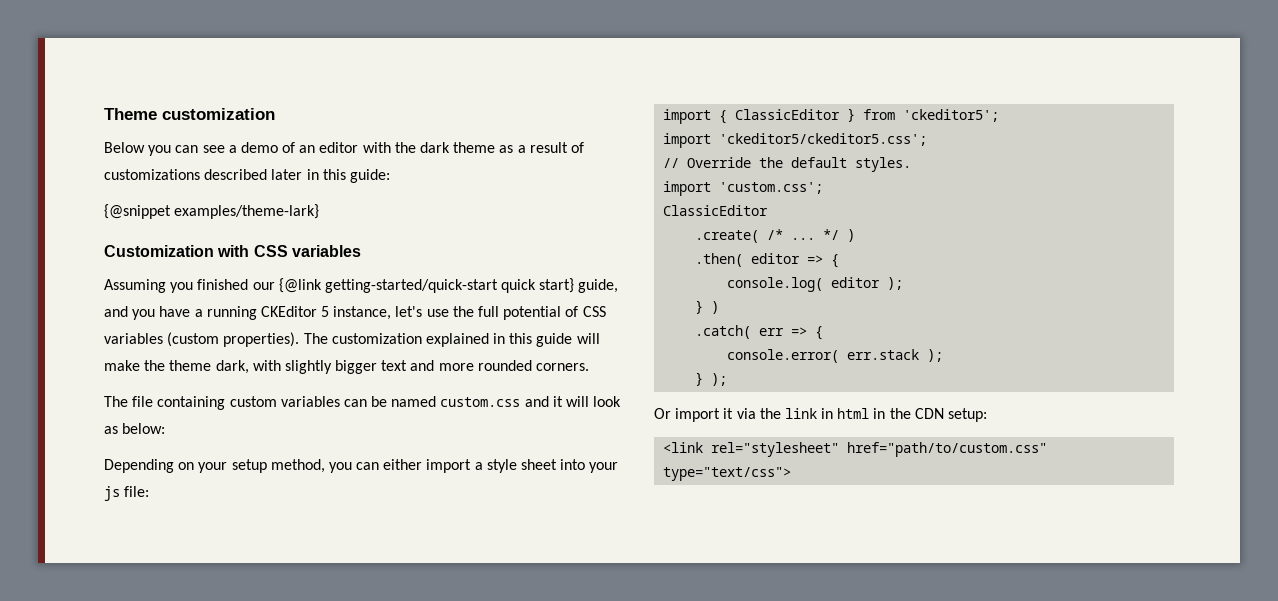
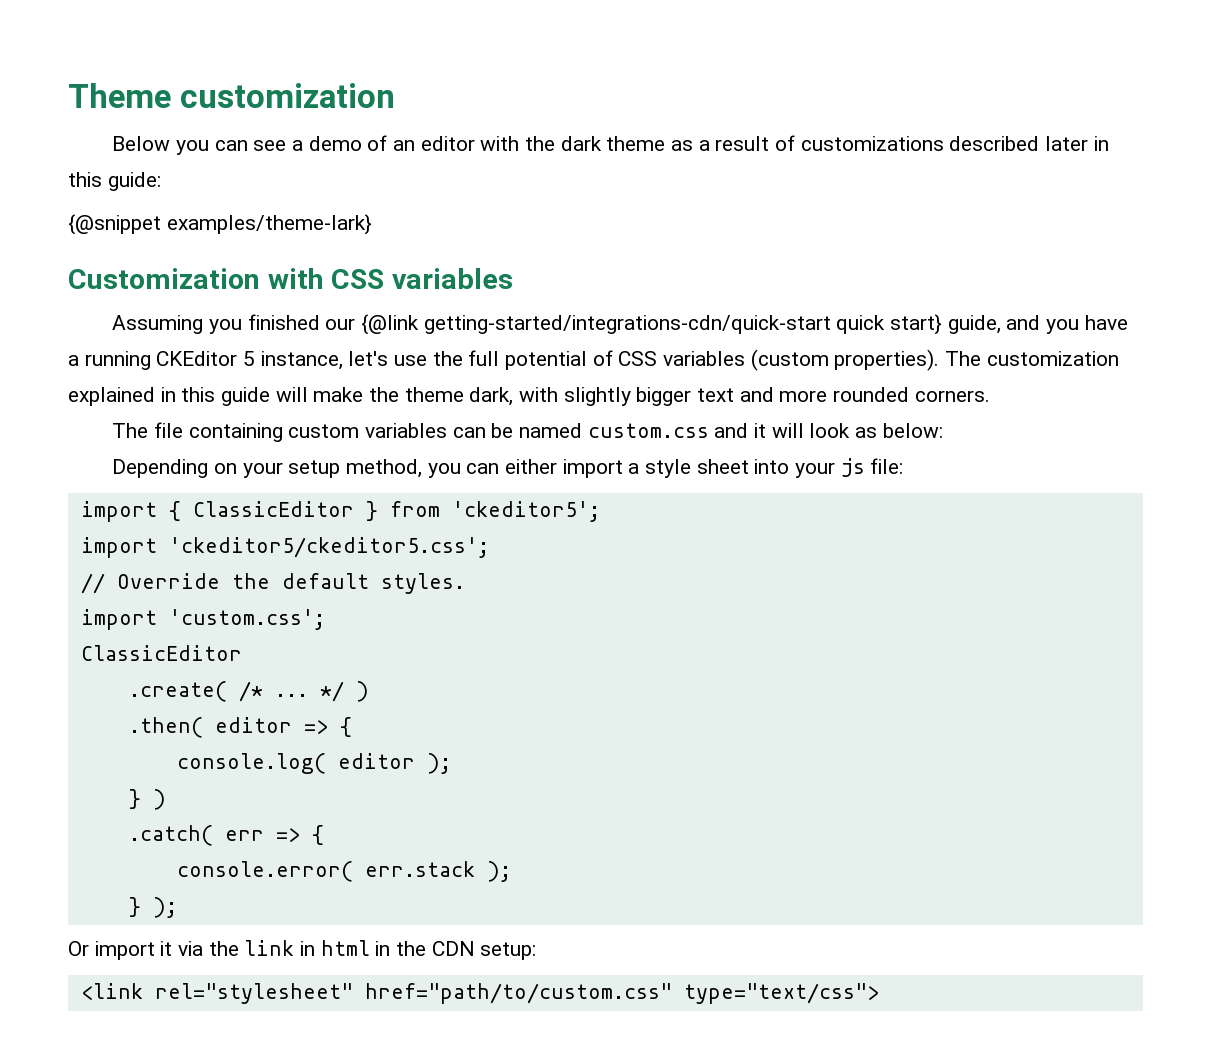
[324,279,498,293] getting-started/quick-start -> [423,315,831,334] getting-started/integrations-cdn/quick-start

